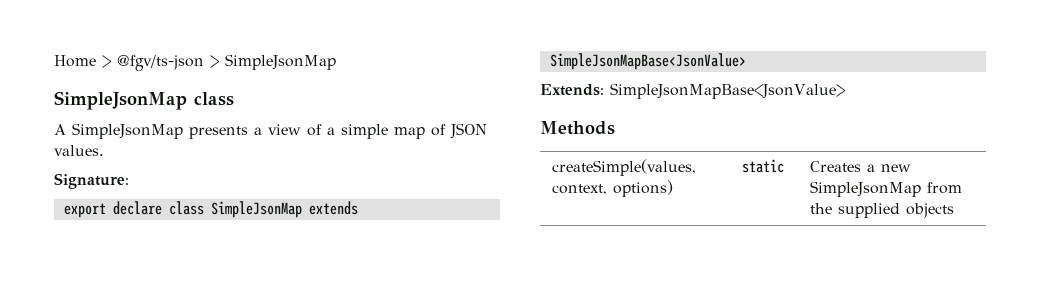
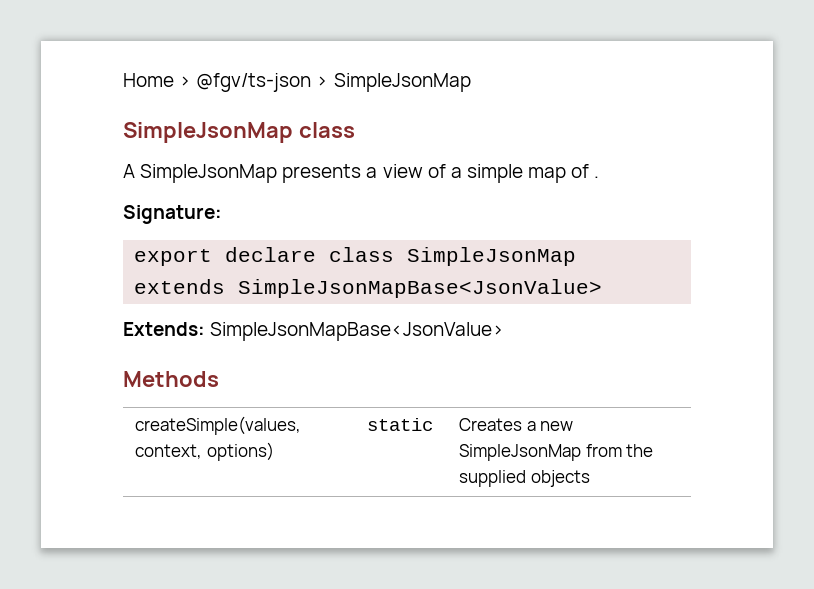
[450,123,487,139] [54,145,104,156] JSON values. -> [594,176,600,178] .

